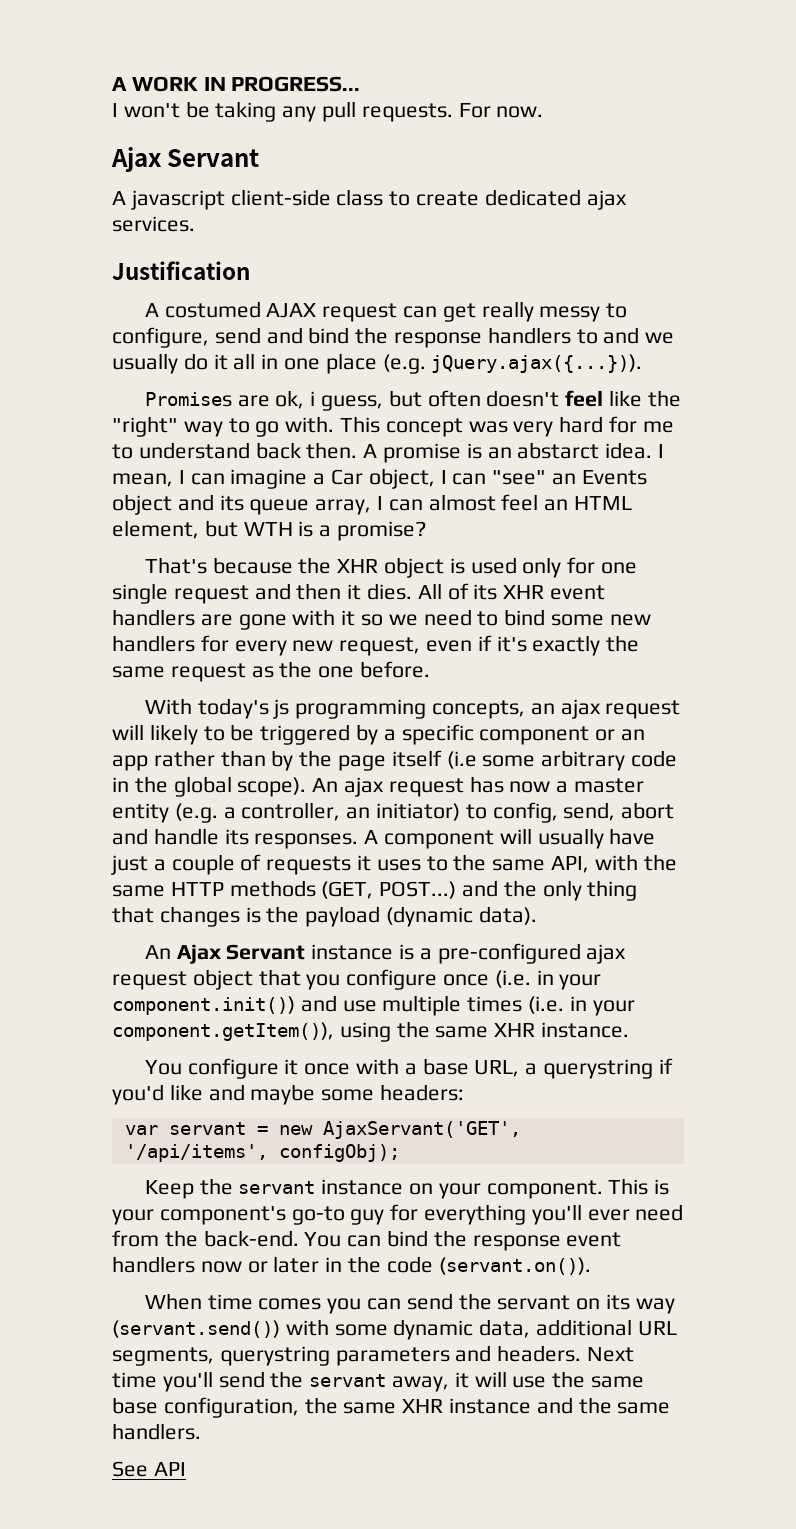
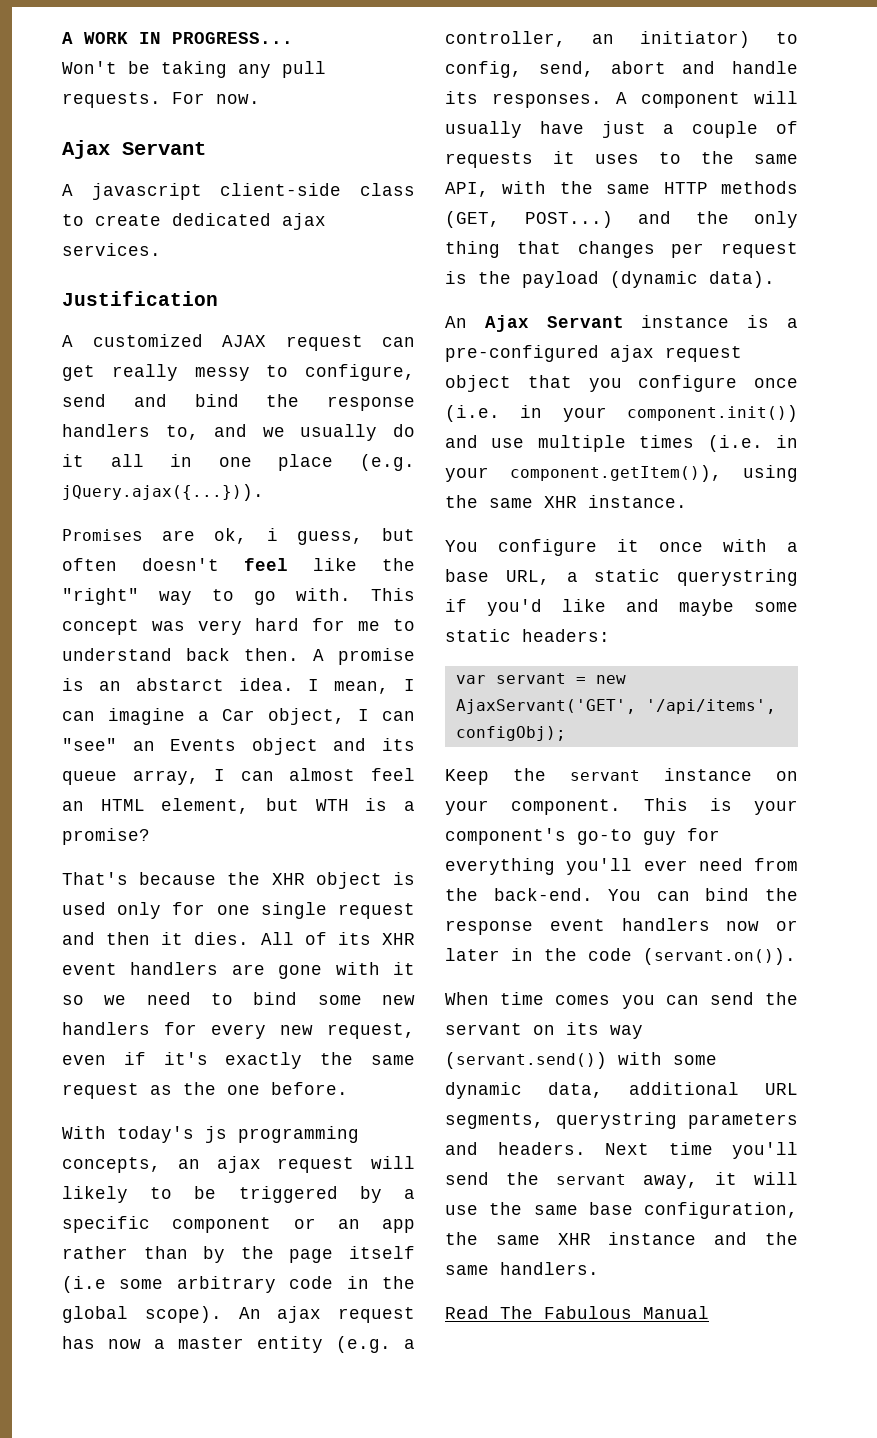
[112,103,180,118] I won't -> [62,61,117,74] Won't
[164,301,261,318] costumed -> [92,334,203,347] customized
[576,329,598,344] to -> [165,425,199,440] to,
(240, 916) none -> [671,242,798,258] per request
(538, 1069) none -> [594,569,661,582] static
(375, 1095) none -> [445,629,511,642] static
[112,1461,186,1477] See API -> [445,1306,709,1319] Read The Fabulous Manual

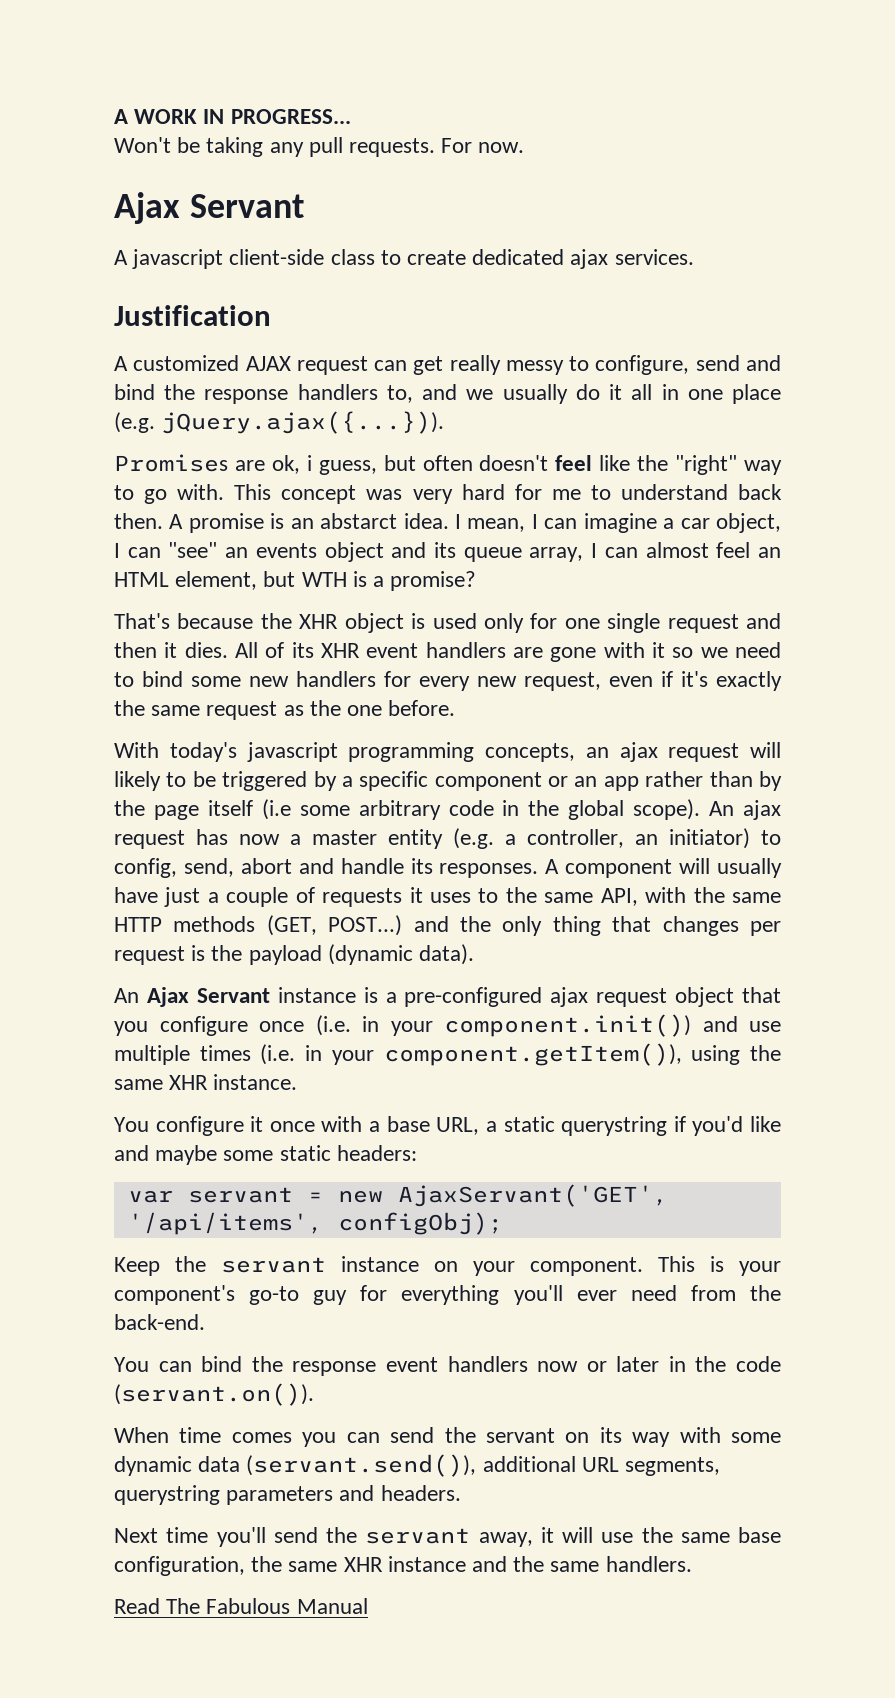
[222,709,255,721] Car -> [680,518,710,529] car
[170,739,237,751] Events -> [255,543,317,558] events
[205,1126,227,1143] js -> [246,742,338,762] javascript
(593, 894) none -> (205, 1322) //
[445,1052,607,1069] (servant.send()) -> (671, 1439) none
[548,1082,603,1098] data, -> [198,1454,477,1477] data (servant.send()),
(586, 1148) none -> (461, 1493) //

